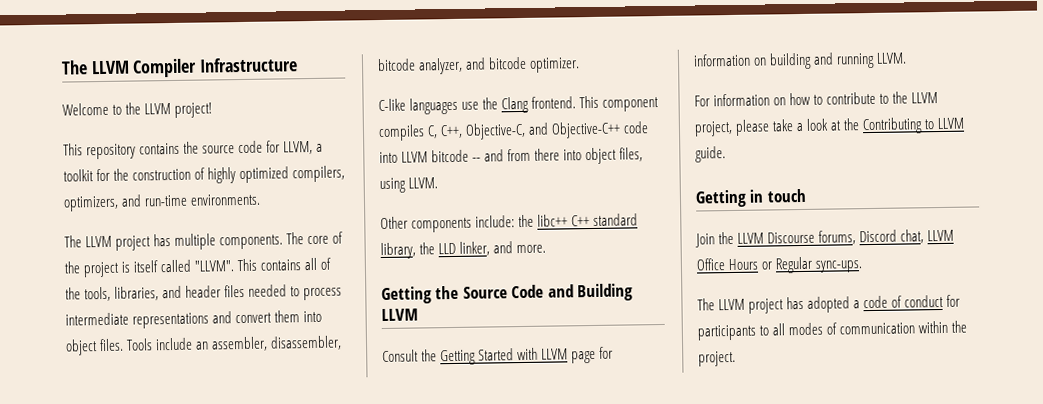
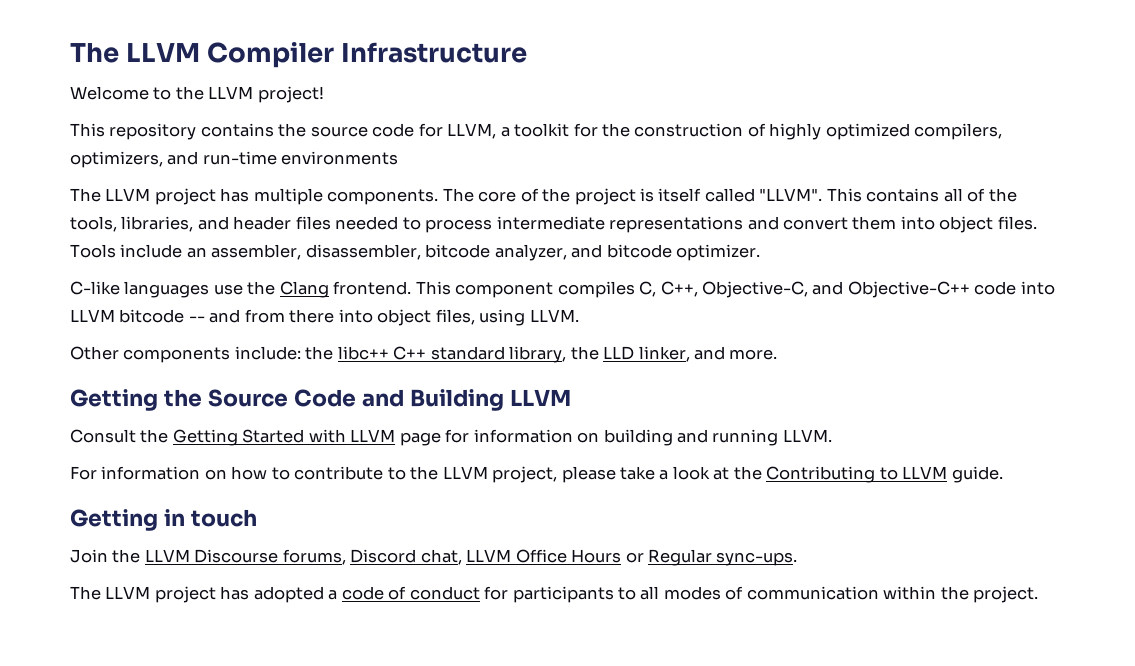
[190,193,262,206] environments. -> [281,151,399,165] environments

